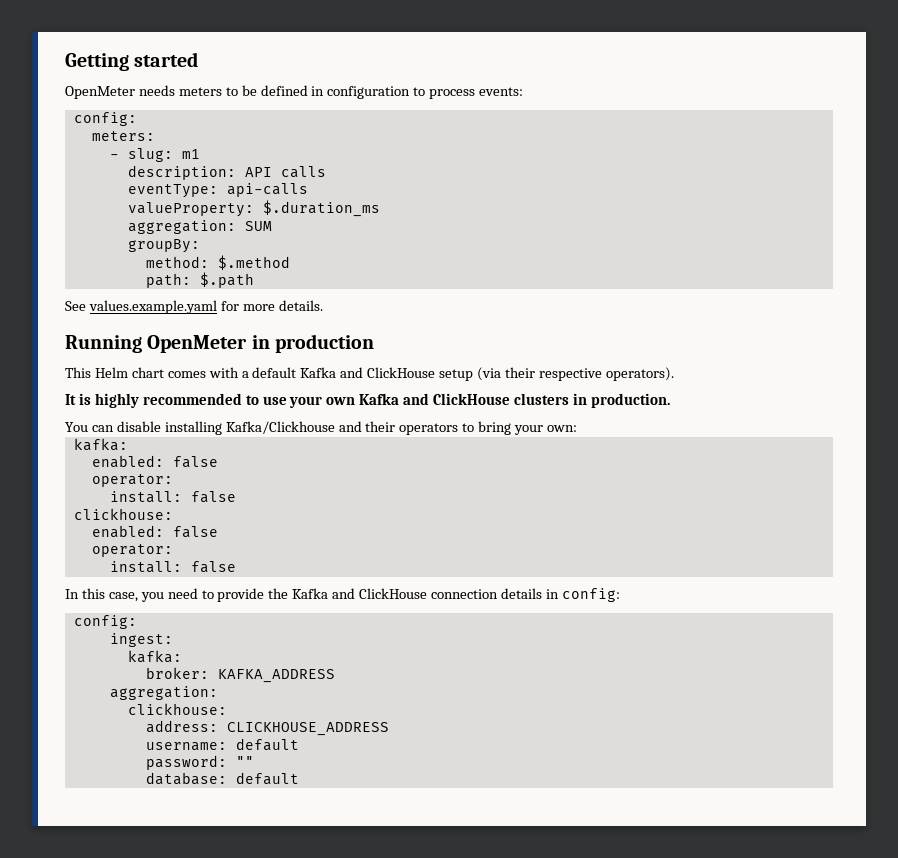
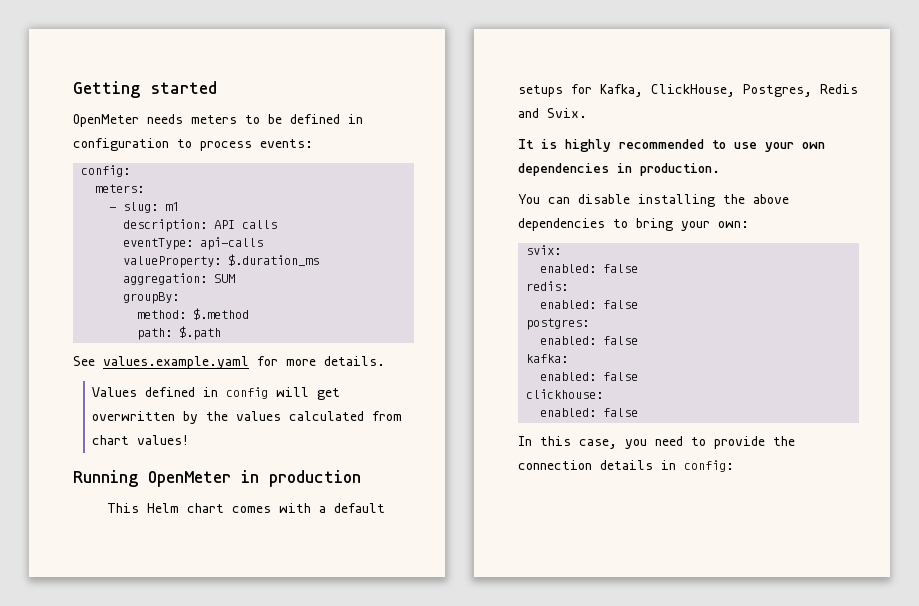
(323, 305) none -> [92,387,341,400] [92,411,403,424] [92,435,190,445] // Values defined in config will get overwritten by the values calculated from chart values!
[300,367,674,381] Kafka and ClickHouse setup (via their respective operators). -> [518,84,858,97] [518,108,587,118] setups for Kafka, ClickHouse, Postgres, Redis and Svix.
[359,393,570,405] Kafka and ClickHouse clusters -> [518,163,609,176] dependencies
[225,421,459,435] Kafka/Clickhouse and their operators -> [723,194,789,204] [518,218,605,231] the above dependencies
(578, 428) none -> [526,245,562,255] [540,264,639,273] [526,281,569,291] [540,300,639,309] [526,318,590,330] [540,336,639,345] // svix: // enabled: false // redis: // enabled: false // postgres: // enabled: false
[91,474,173,487] [109,491,236,503] // operator: // install: false -> (639, 376) none
[91,544,173,557] [109,561,236,573] // operator: // install: false -> (639, 412) none
[292,588,428,599] Kafka and ClickHouse -> (795, 441) none
[73,615,137,629] [109,633,173,647] [127,650,182,663] [145,667,335,683] [109,686,218,700] [127,703,227,715] [145,720,389,736] [145,738,299,751] [145,755,254,770] [145,772,299,785] // config: // ingest: // kafka: // broker: KAFKA_ADDRESS // aggregation: // clickhouse: // address: CLICKHOUSE_ADDRESS // username: default // password: "" // database: default -> (734, 466) none

